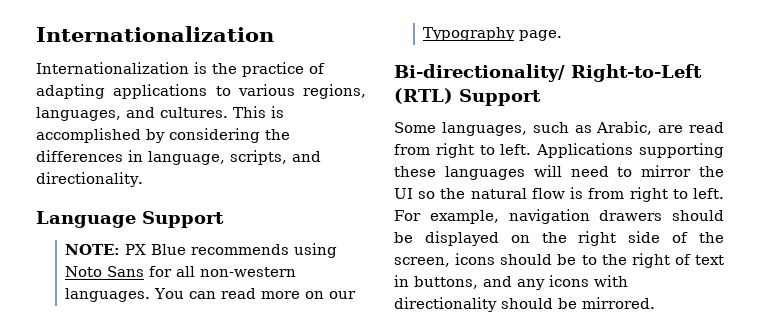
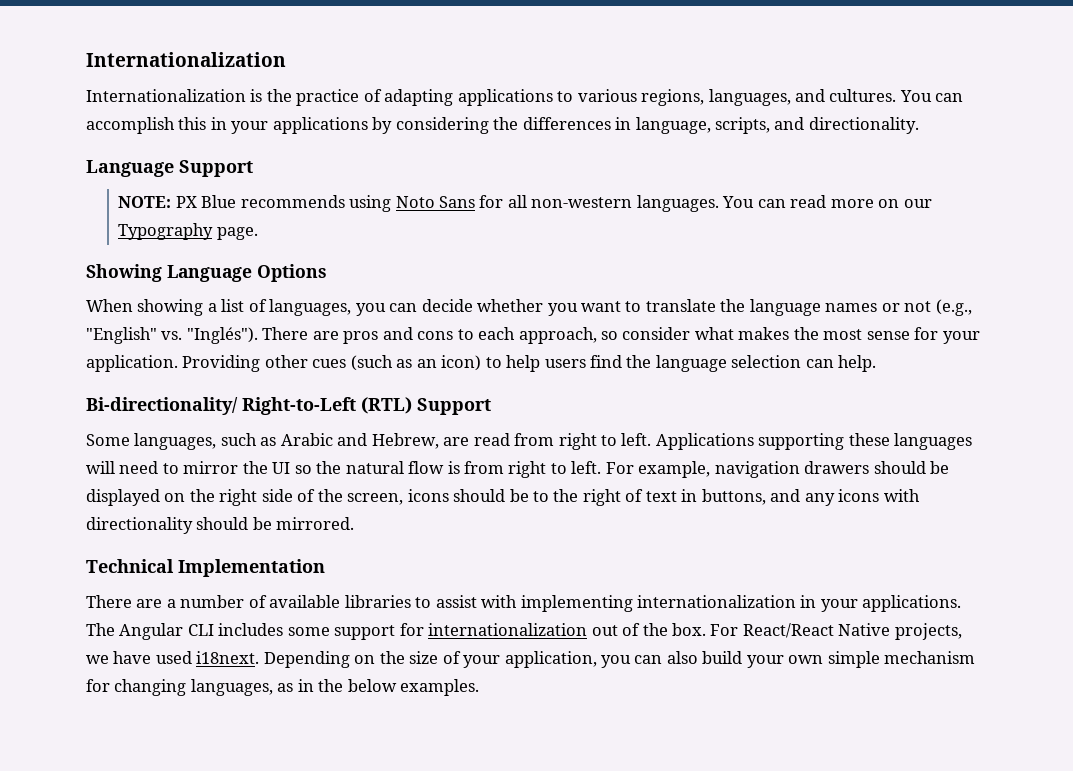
[233,106,284,118] [36,128,141,143] This is accomplished -> [899,90,964,102] [86,117,368,134] You can accomplish this in your applications
(562, 35) none -> [86,264,327,282] [86,299,972,316] [86,327,980,344] [86,355,877,372] // Showing Language Options // When showing a list of languages, you can decide whether you want to translate the language names or not (e.g., "English" vs. "Inglés"). There are pros and cons to each approach, so consider what makes the most sense for your application. Providing other cues (such as an icon) to help users find the language selection can help.
[596,121,653,135] Arabic, -> [280,433,439,449] Arabic and Hebrew,
(655, 303) none -> [86,559,325,577] [86,595,962,612] [86,623,962,640] [86,651,976,668] [86,679,480,696] // Technical Implementation // There are a number of available libraries to assist with implementing internationalization in your applications. The Angular CLI includes some support for internationalization out of the box. For React/React Native projects, we have used i18next. Depending on the size of your application, you can also build your own simple mechanism for changing languages, as in the below examples.

